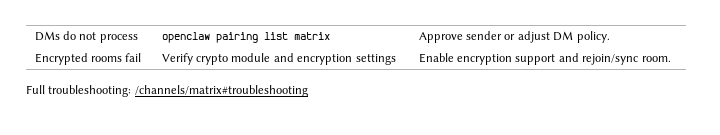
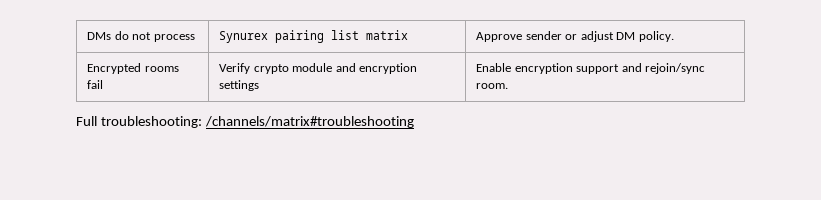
[161,32,210,43] openclaw -> [219,31,269,43] Synurex

